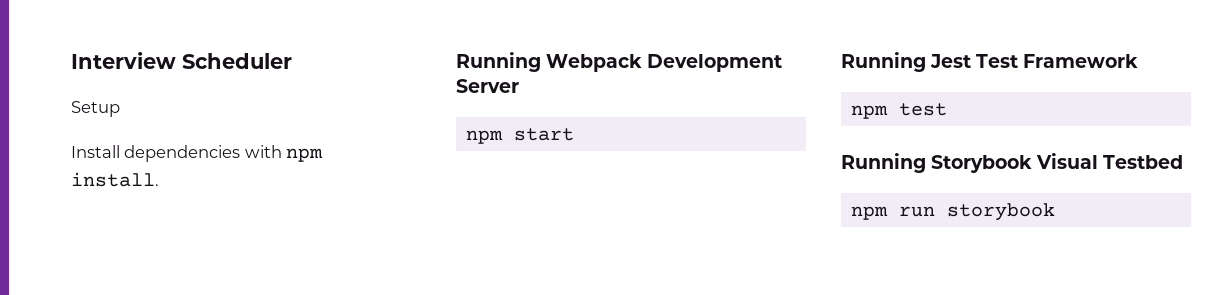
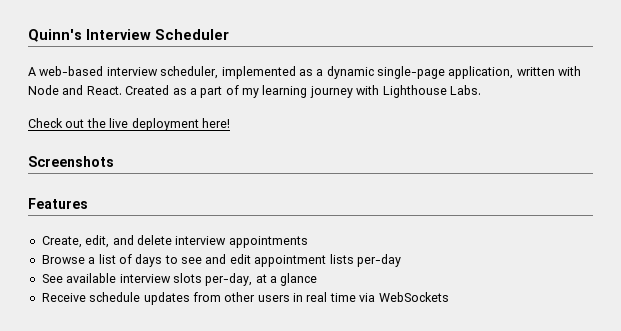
(71, 60) none -> [28,29,82,42] Quinn's
[71,101,120,117] [71,145,324,162] [71,172,159,187] [456,52,783,72] [456,79,519,93] [465,128,574,144] [841,52,1139,72] [850,103,947,119] [841,153,1184,173] [850,203,1055,221] Setup // Install dependencies with npm install. // Running Webpack Development Server // npm start // Running Jest Test Framework // npm test // Running Storybook Visual Testbed // npm run storybook -> [28,66,582,79] [28,85,481,98] [28,118,230,131] [28,156,114,167] [28,198,88,209] [41,235,308,248] [41,254,401,267] [41,273,318,286] [41,292,449,305] A web-based interview scheduler, implemented as a dynamic single-page application, written with Node and React. Created as a part of my learning journey with Lighthouse Labs. // Check out the live deployment here! // Screenshots // Features // Create, edit, and delete interview appointments // Browse a list of days to see and edit appointment lists per-day // See available interview slots per-day, at a glance // Receive schedule updates from other users in real time via WebSockets

